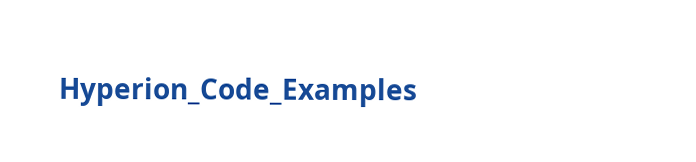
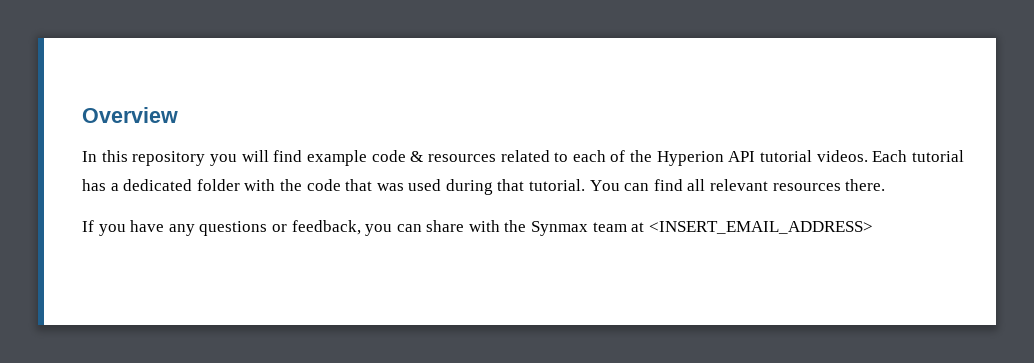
[58,76,418,108] Hyperion_Code_Examples -> [82,107,178,123] [82,150,964,166] [82,179,886,195] [82,220,873,236] Overview // In this repository you will find example code & resources related to each of the Hyperion API tutorial videos. Each tutorial has a dedicated folder with the code that was used during that tutorial. You can find all relevant resources there. // If you have any questions or feedback, you can share with the Synmax team at <INSERT_EMAIL_ADDRESS>

